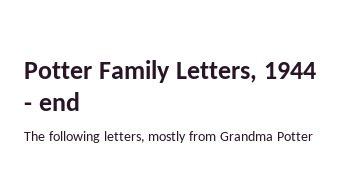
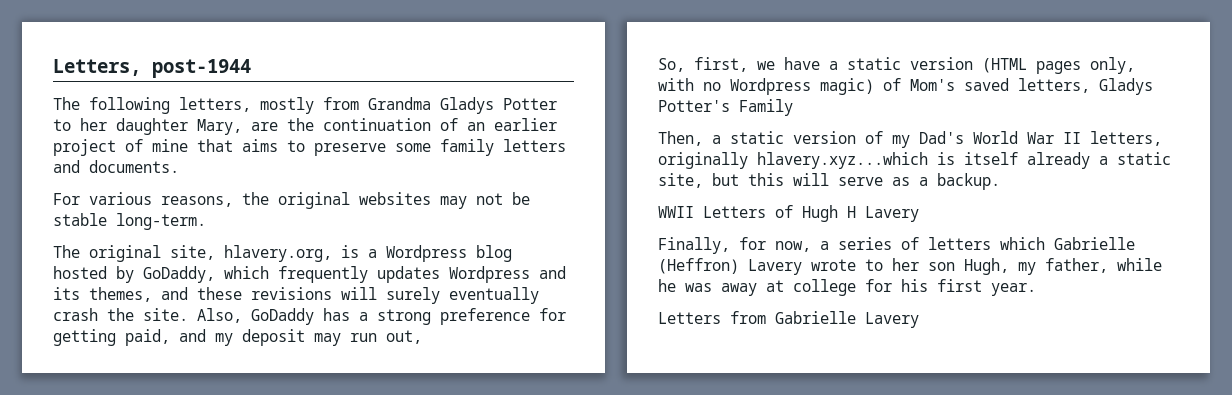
[24,60,316,83] [24,92,80,111] Potter Family Letters, 1944 - end -> [53,59,251,78] Letters, post-1944
[276,132,313,141] Potter -> [440,97,557,114] [53,118,557,135] [53,139,566,156] [53,160,179,173] [53,192,530,209] [53,213,206,230] [53,245,512,262] [53,266,566,283] [53,287,539,304] [53,308,566,325] [53,329,422,346] [658,57,1135,74] [658,78,1153,95] [658,99,793,116] [658,131,1162,148] [658,152,1171,169] [658,173,1000,190] [658,205,919,222] [658,237,1135,254] [658,258,1162,275] [658,279,1036,296] [658,311,919,328] Gladys Potter to her daughter Mary, are the continuation of an earlier project of mine that aims to preserve some family letters and documents. // For various reasons, the original websites may not be stable long-term. // The original site, hlavery.org, is a Wordpress blog hosted by GoDaddy, which frequently updates Wordpress and its themes, and these revisions will surely eventually crash the site. Also, GoDaddy has a strong preference for getting paid, and my deposit may run out, // So, first, we have a static version (HTML pages only, with no Wordpress magic) of Mom's saved letters, Gladys Potter's Family // Then, a static version of my Dad's World War II letters, originally hlavery.xyz...which is itself already a static site, but this will serve as a backup. // WWII Letters of Hugh H Lavery // Finally, for now, a series of letters which Gabrielle (Heffron) Lavery wrote to her son Hugh, my father, while he was away at college for his first year. // Letters from Gabrielle Lavery

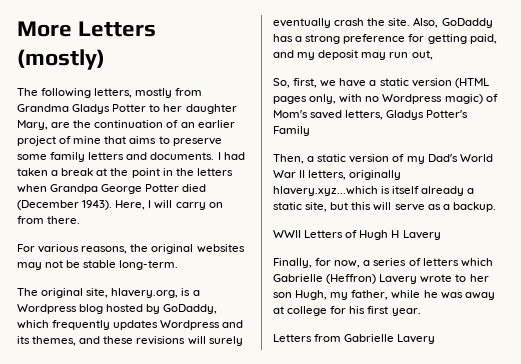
[53,59,251,78] Letters, post-1944 -> [17,21,157,37] [17,49,105,70] More Letters (mostly)
(179, 166) none -> [217,152,245,160] [17,168,233,178] [17,184,207,194] [17,200,223,210] [17,216,81,224] I had taken a break at the point in the letters when Grandpa George Potter died (December 1943). Here, I will carry on from there.

